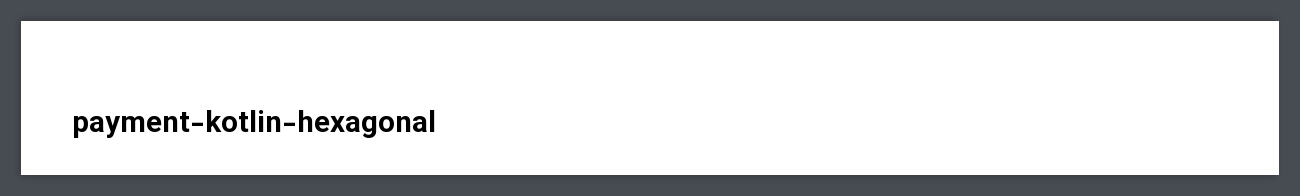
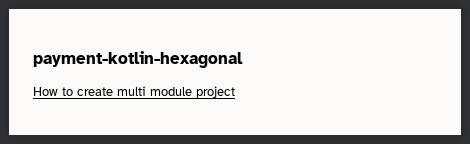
(436, 124) none -> [33,86,235,98] // How to create multi module project

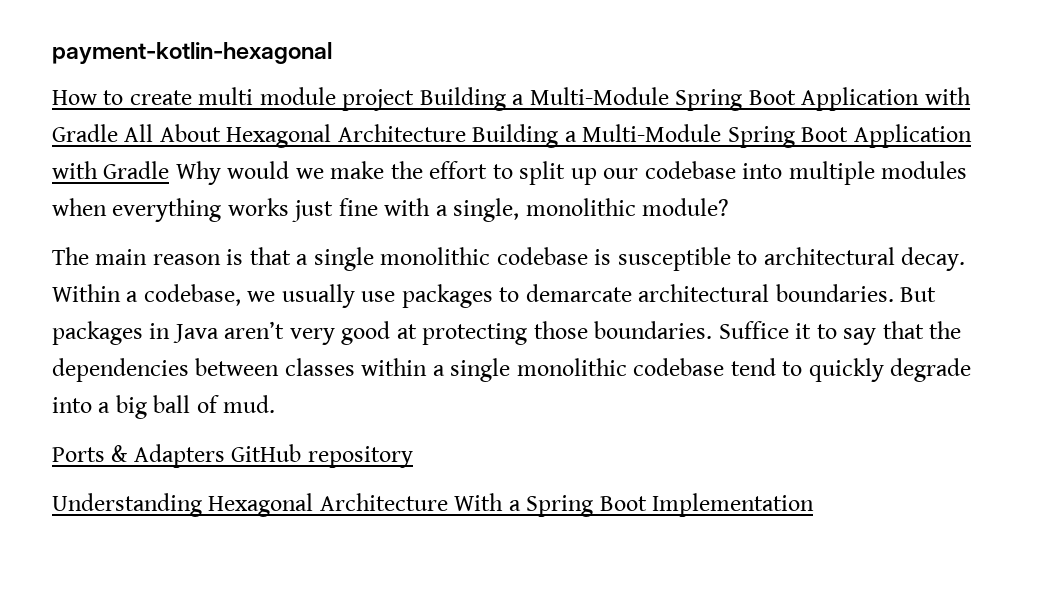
(235, 92) none -> [419,87,971,111] [52,124,972,148] [52,161,968,185] [52,198,730,222] [52,247,966,271] [52,284,937,308] [52,321,962,345] [52,358,972,382] [52,395,276,419] [52,444,413,468] [52,493,815,517] Building a Multi-Module Spring Boot Application with Gradle All About Hexagonal Architecture Building a Multi-Module Spring Boot Application with Gradle Why would we make the effort to split up our codebase into multiple modules when everything works just fine with a single, monolithic module? // The main reason is that a single monolithic codebase is susceptible to architectural decay. Within a codebase, we usually use packages to demarcate architectural boundaries. But packages in Java aren’t very good at protecting those boundaries. Suffice it to say that the dependencies between classes within a single monolithic codebase tend to quickly degrade into a big ball of mud. // Ports & Adapters GitHub repository // Understanding Hexagonal Architecture With a Spring Boot Implementation

